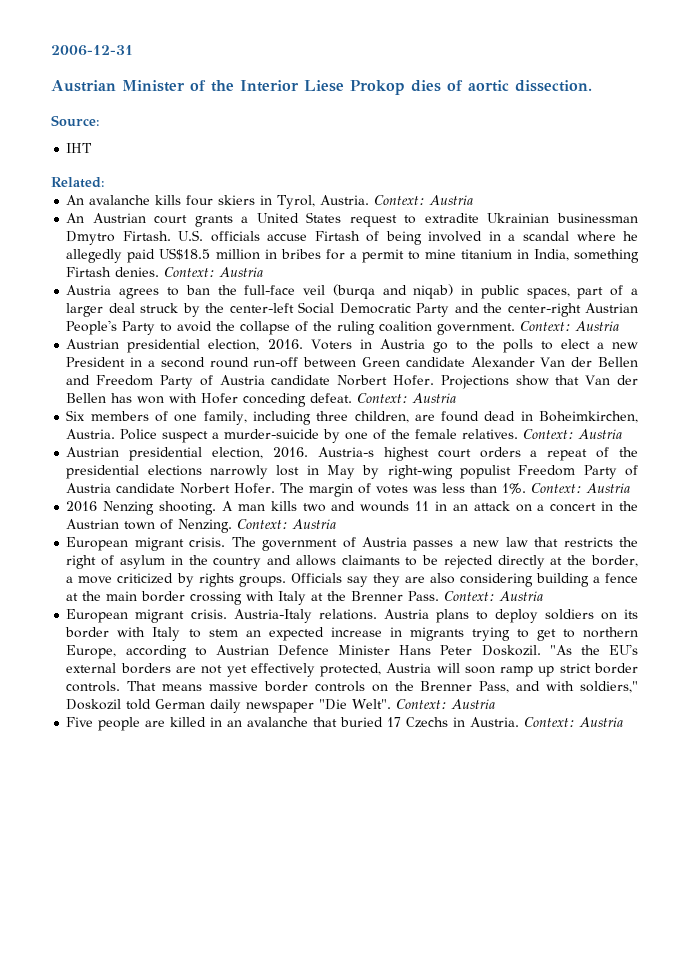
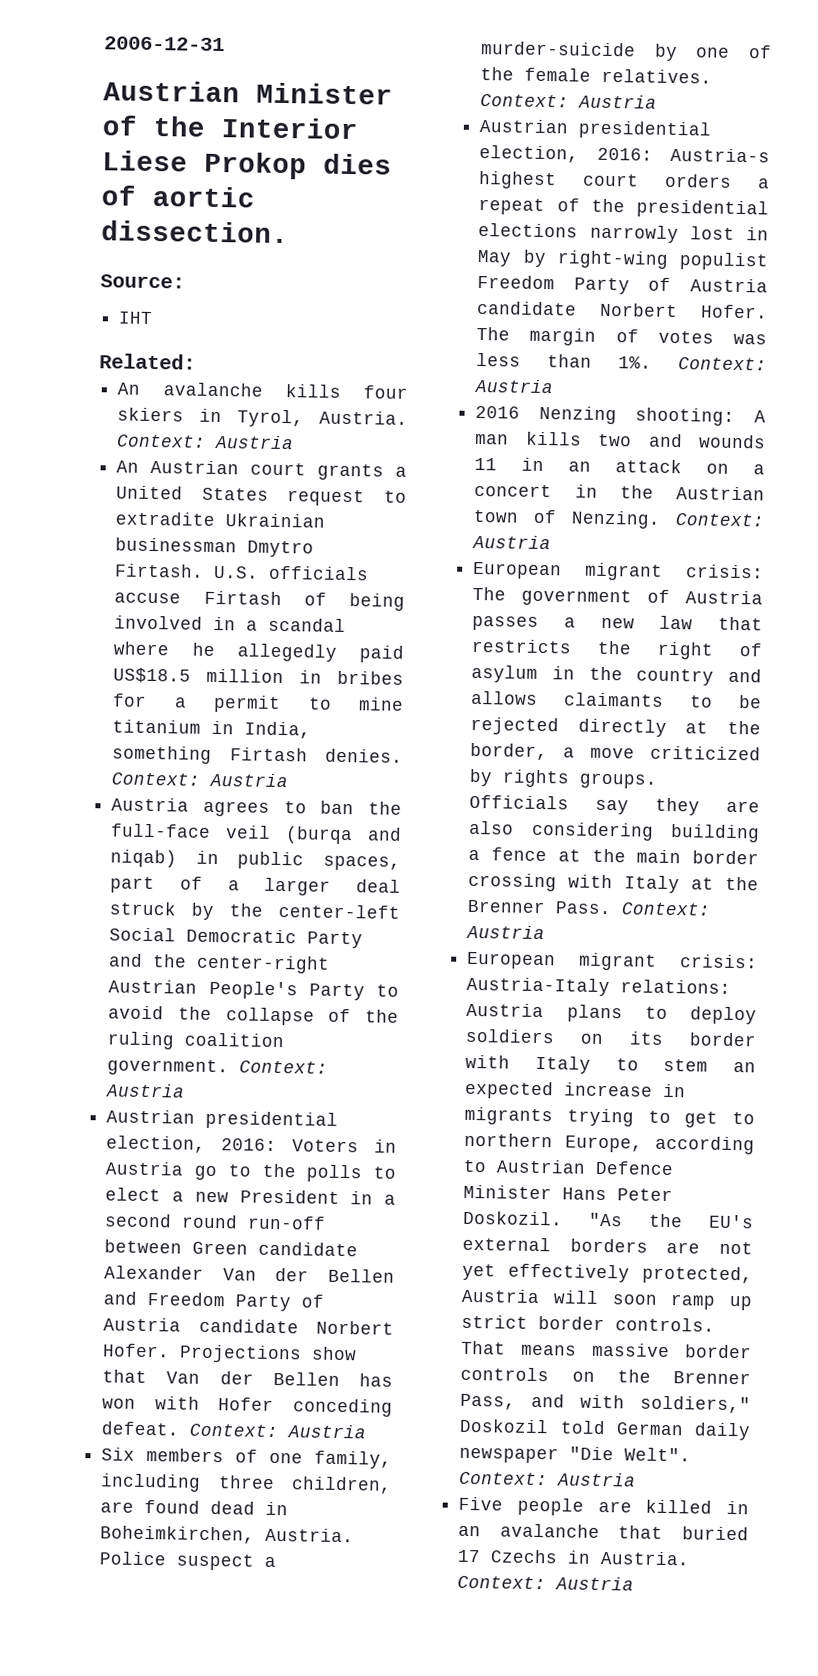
[267,339,303,350] 2016. -> [221,1138,278,1152] 2016:
[273,447,309,458] 2016. -> [596,147,653,161] 2016:
[159,501,217,515] shooting. -> [635,407,736,426] shooting:
[189,537,226,547] crisis. -> [686,564,764,579] crisis:
[190,609,377,623] crisis. Austria-Italy relations. -> [680,954,758,969] [466,976,732,997] crisis: Austria-Italy relations:

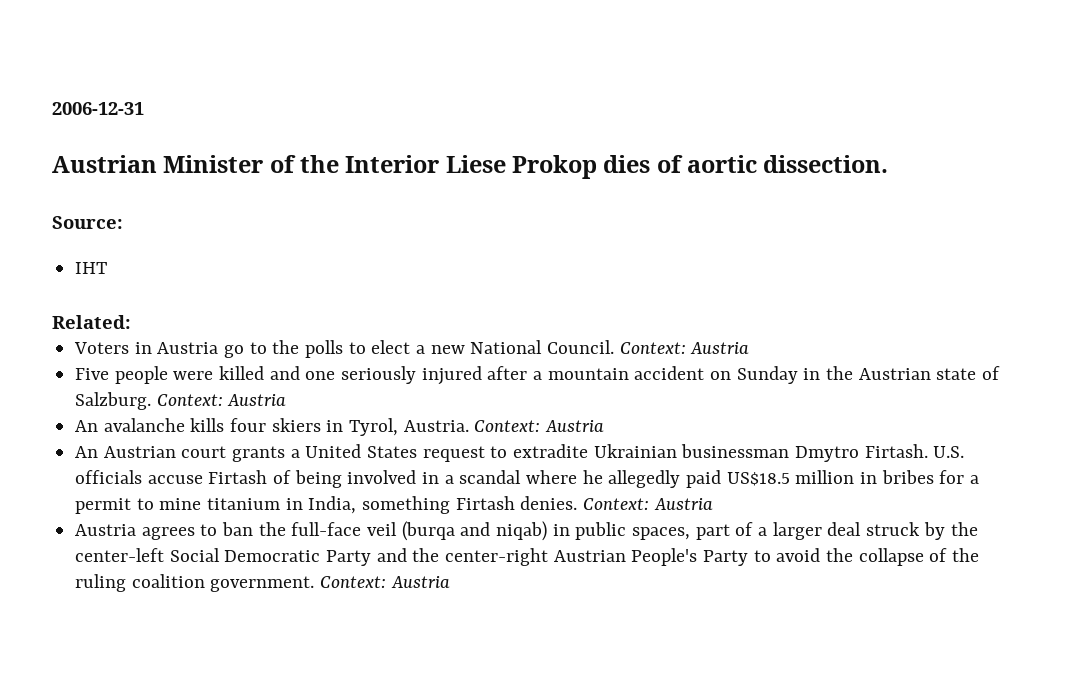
(196, 361) none -> [74,340,750,358] [75,366,1001,385] [75,392,287,410] // Voters in Austria go to the polls to elect a new National Council. Context: Austria // Five people were killed and one seriously injured after a mountain accident on Sunday in the Austrian state of Salzburg. Context: Austria
[106,1109,339,1130] [106,1135,397,1153] [105,1161,396,1183] [105,1187,396,1205] [104,1213,327,1230] [104,1239,359,1257] [104,1265,395,1283] [103,1291,325,1312] [103,1317,394,1335] [103,1343,358,1364] [102,1369,393,1387] [102,1396,393,1417] [101,1421,367,1439] [101,1447,392,1469] [100,1473,392,1494] [100,1500,289,1516] [100,1525,355,1544] [99,1551,277,1571] [481,41,772,62] [480,67,713,84] [480,94,658,109] [479,119,713,140] [479,145,770,163] [478,171,770,190] [478,197,769,219] [478,222,769,244] [477,249,769,271] [477,274,768,295] [477,300,768,319] [476,326,767,346] [476,352,767,371] [474,378,555,394] [475,405,766,426] [475,431,766,449] [474,457,765,475] [474,483,765,501] [473,509,765,529] [472,534,552,550] [473,561,764,581] [472,586,763,607] [472,615,763,631] [471,638,763,660] [471,664,762,686] [471,690,762,709] [470,716,761,737] [470,742,761,761] [469,768,659,789] [469,794,760,816] [469,820,760,843] [468,847,759,865] [468,872,759,894] [467,899,712,916] [466,924,546,940] [467,951,758,971] [466,976,732,997] [466,1002,757,1025] [465,1028,757,1047] [465,1054,756,1074] [465,1080,687,1100] [464,1106,755,1128] [464,1132,755,1155] [463,1159,675,1176] [463,1184,674,1202] [463,1210,754,1229] [462,1236,753,1255] [462,1263,753,1285] [461,1288,753,1311] [461,1314,716,1332] [461,1340,752,1359] [460,1366,751,1385] [460,1393,751,1414] [459,1418,751,1441] [459,1446,692,1464] [459,1471,637,1487] [458,1496,749,1516] [458,1523,749,1541] [457,1549,691,1566] [457,1575,635,1591] // Austrian presidential election, 2016: Voters in Austria go to the polls to elect a new President in a second round run-off between Green candidate Alexander Van der Bellen and Freedom Party of Austria candidate Norbert Hofer. Projections show that Van der Bellen has won with Hofer conceding defeat. Context: Austria // Six members of one family, including three children, are found dead in Boheimkirchen, Austria. Police suspect a murder-suicide by one of the female relatives. Context: Austria // Austrian presidential election, 2016: Austria-s highest court orders a repeat of the presidential elections narrowly lost in May by right-wing populist Freedom Party of Austria candidate Norbert Hofer. The margin of votes was less than 1%. Context: Austria // 2016 Nenzing shooting: A man kills two and wounds 11 in an attack on a concert in the Austrian town of Nenzing. Context: Austria // European migrant crisis: The government of Austria passes a new law that restricts the right of asylum in the country and allows claimants to be rejected directly at the border, a move criticized by rights groups. Officials say they are also considering building a fence at the main border crossing with Italy at the Brenner Pass. Context: Austria // European migrant crisis: Austria-Italy relations: Austria plans to deploy soldiers on its border with Italy to stem an expected increase in migrants trying to get to northern Europe, according to Austrian Defence Minister Hans Peter Doskozil. "As the EU's external borders are not yet effectively protected, Austria will soon ramp up strict border controls. That means massive border controls on the Brenner Pass, and with soldiers," Doskozil told German daily newspaper "Die Welt". Context: Austria // Five people are killed in an avalanche that buried 17 Czechs in Austria. Context: Austria -> (450, 582) none

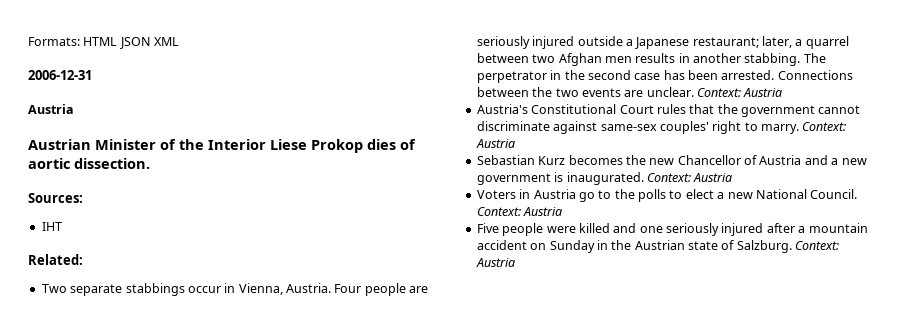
(52, 108) none -> [28,37,180,49] Formats: HTML JSON XML //
(144, 108) none -> [28,104,74,114] // Austria
[52,216,123,229] Source: -> [28,193,83,203] Sources:
(131, 322) none -> [41,283,429,296] [476,36,849,49] [476,53,826,66] [476,70,853,83] [476,87,783,97] [476,104,861,117] [476,121,847,134] [475,139,515,148] [476,155,867,165] [476,172,733,185] // Two separate stabbings occur in Vienna, Austria. Four people are seriously injured outside a Japanese restaurant; later, a quarrel between two Afghan men results in another stabbing. The perpetrator in the second case has been arrested. Connections between the two events are unclear. Context: Austria // Austria's Constitutional Court rules that the government cannot discriminate against same-sex couples' right to marry. Context: Austria // Sebastian Kurz becomes the new Chancellor of Austria and a new government is inaugurated. Context: Austria
[75,418,605,436] [75,444,965,462] [75,470,980,488] [75,496,713,514] [75,521,978,541] [75,548,980,566] [75,574,450,592] // An avalanche kills four skiers in Tyrol, Austria. Context: Austria // An Austrian court grants a United States request to extradite Ukrainian businessman Dmytro Firtash. U.S. officials accuse Firtash of being involved in a scandal where he allegedly paid US$18.5 million in bribes for a permit to mine titanium in India, something Firtash denies. Context: Austria // Austria agrees to ban the full-face veil (burqa and niqab) in public spaces, part of a larger deal struck by the center-left Social Democratic Party and the center-right Austrian People's Party to avoid the collapse of the ruling coalition government. Context: Austria -> (515, 262) none

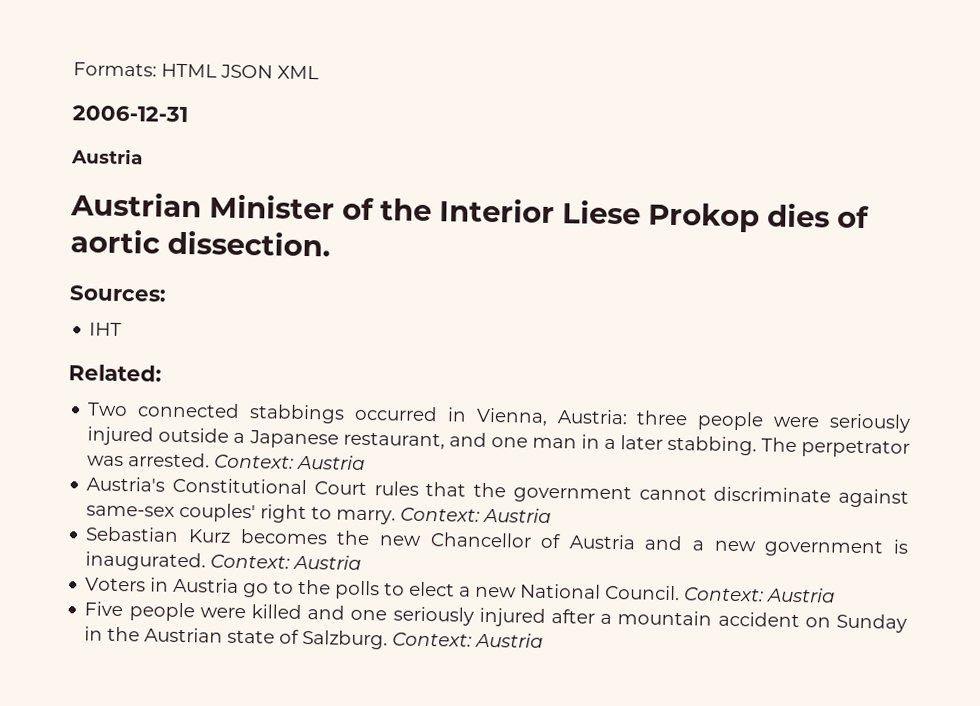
[70,283,429,296] separate stabbings occur in Vienna, Austria. Four people are -> [137,402,820,431] connected stabbings occurred in Vienna, Austria: three people were
[692,36,849,49] [476,53,826,66] [476,70,853,83] [476,87,694,97] restaurant; later, a quarrel between two Afghan men results in another stabbing. The perpetrator in the second case has been arrested. Connections between the two events are unclear. -> [342,431,910,458] [87,452,211,468] restaurant, and one man in a later stabbing. The perpetrator was arrested.

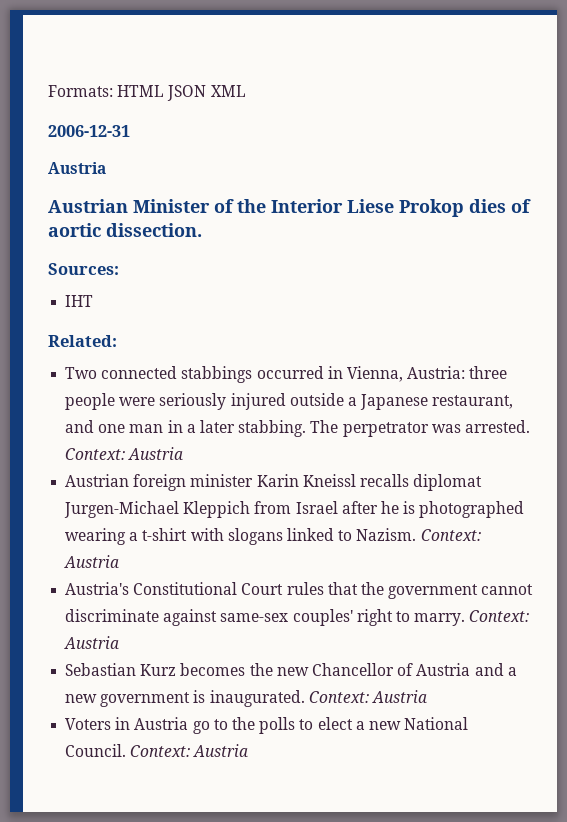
(367, 462) none -> [65,474,483,491] [64,501,525,518] [65,528,481,545] [64,555,120,568] // Austrian foreign minister Karin Kneissl recalls diplomat Jurgen-Michael Kleppich from Israel after he is photographed wearing a t-shirt with slogans linked to Nazism. Context: Austria
[84,601,907,633] [84,626,545,650] // Five people were killed and one seriously injured after a mountain accident on Sunday in the Austrian state of Salzburg. Context: Austria -> (249, 750) none

